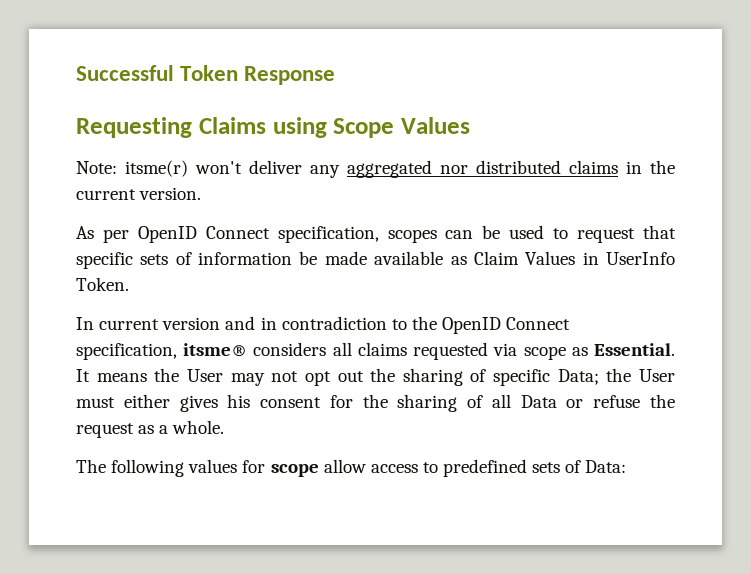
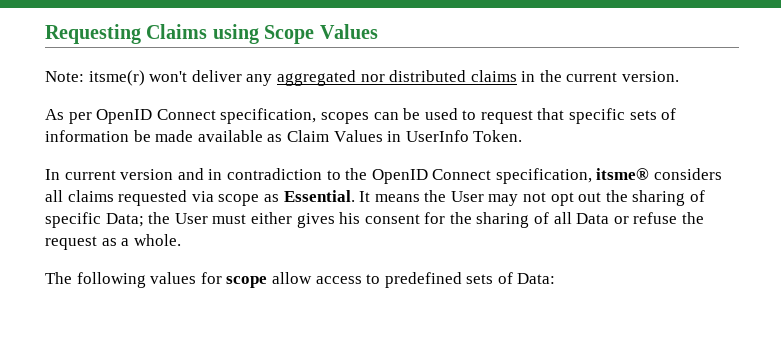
[76,65,336,85] Successful Token Response // -> (45, 34) none

